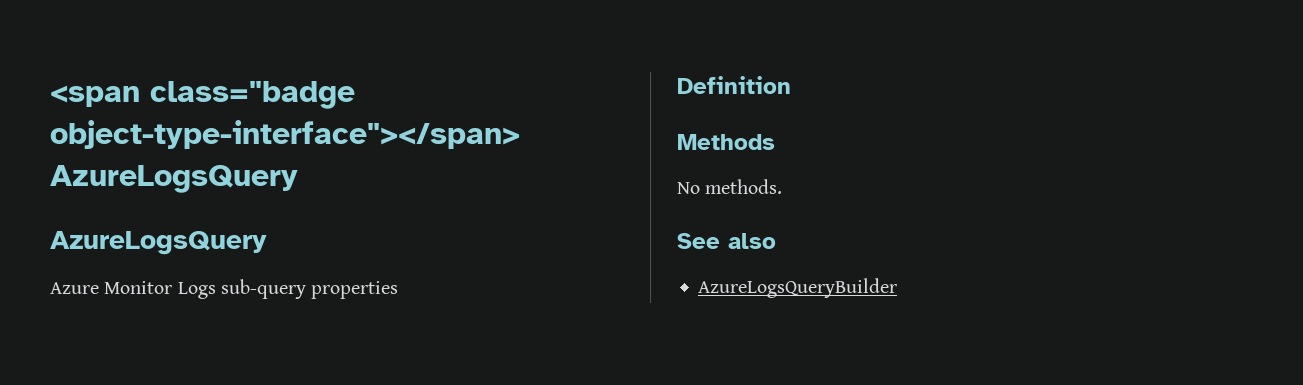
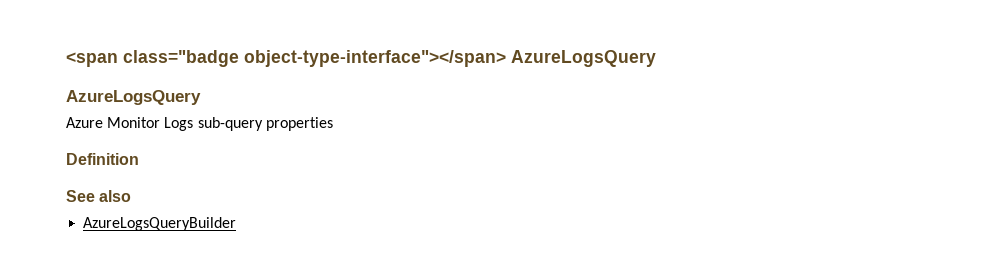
[677,134,775,150] [677,179,783,194] // Methods // No methods. -> (139, 159) none

